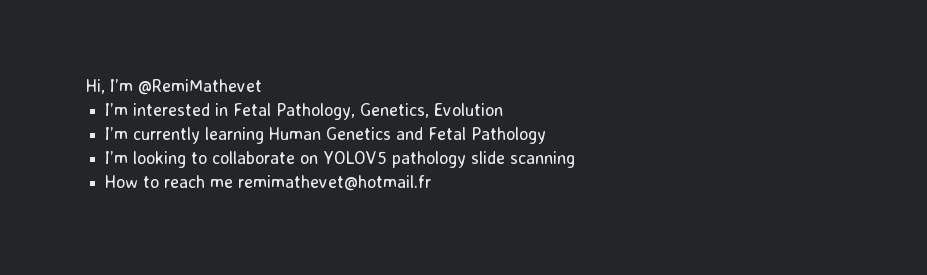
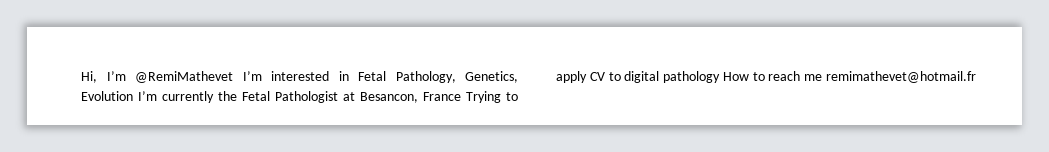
(262, 87) // -> (233, 77) none
(504, 109) // -> (133, 96) none
[205,127,547,144] [105,151,576,168] learning Human Genetics and Fetal Pathology // I’m looking to collaborate on YOLOV5 pathology slide scanning // -> [218,91,518,103] [556,71,721,83] the Fetal Pathologist at Besancon, France Trying to apply CV to digital pathology

